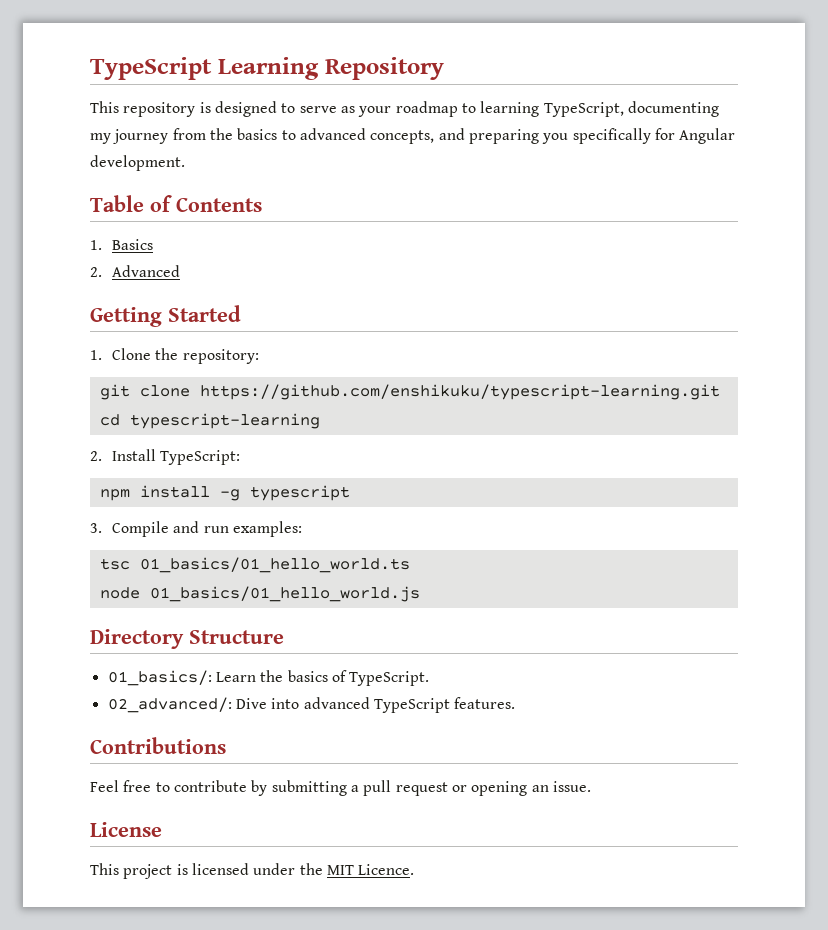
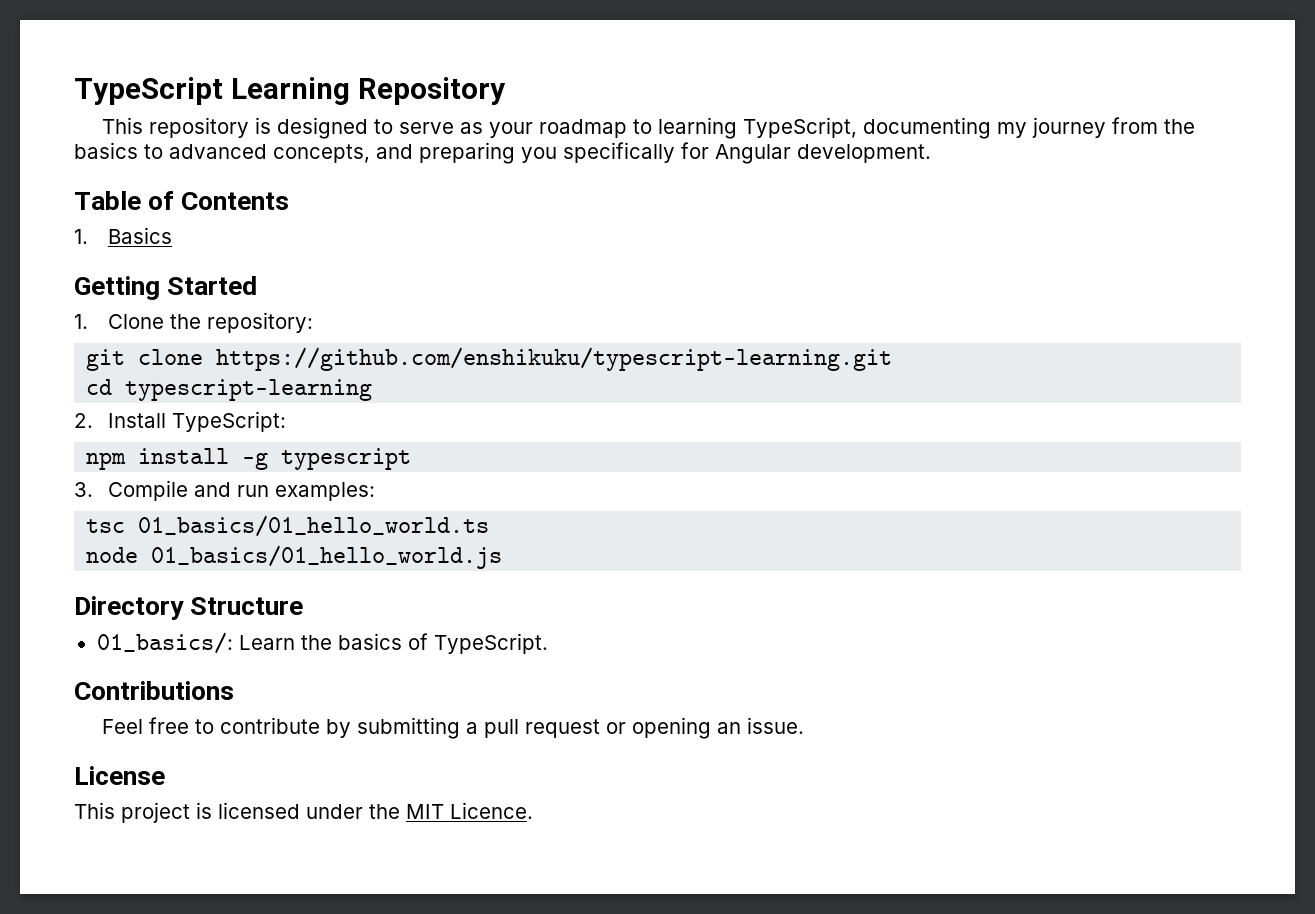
[90,265,181,277] // 2. Advanced -> (173, 235) none
[107,697,516,713] // 02_advanced/: Dive into advanced TypeScript features. -> (548, 643) none

